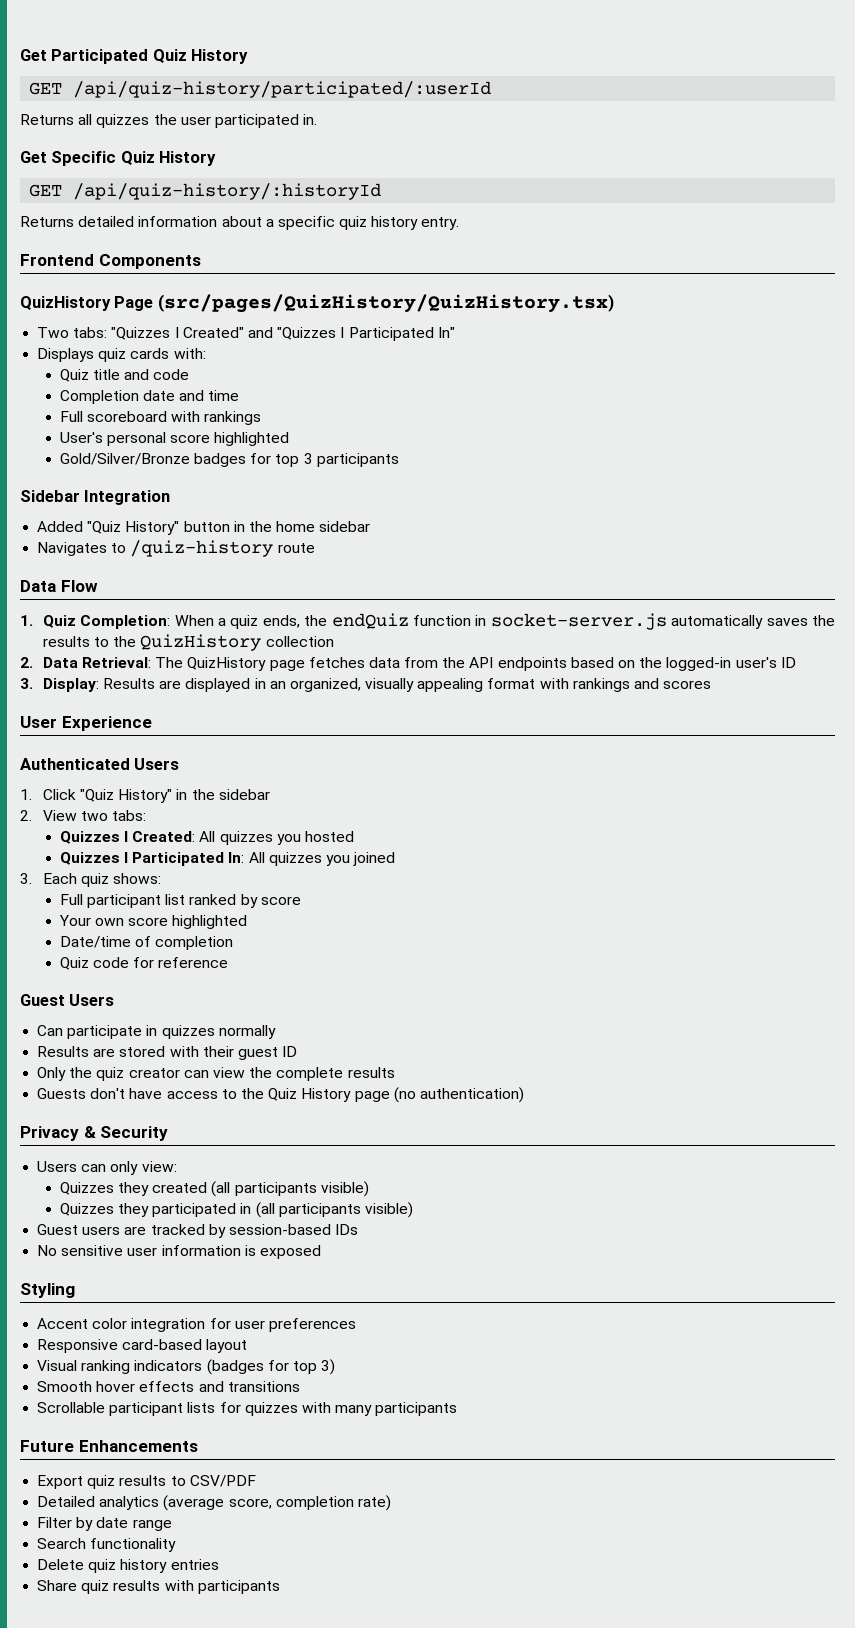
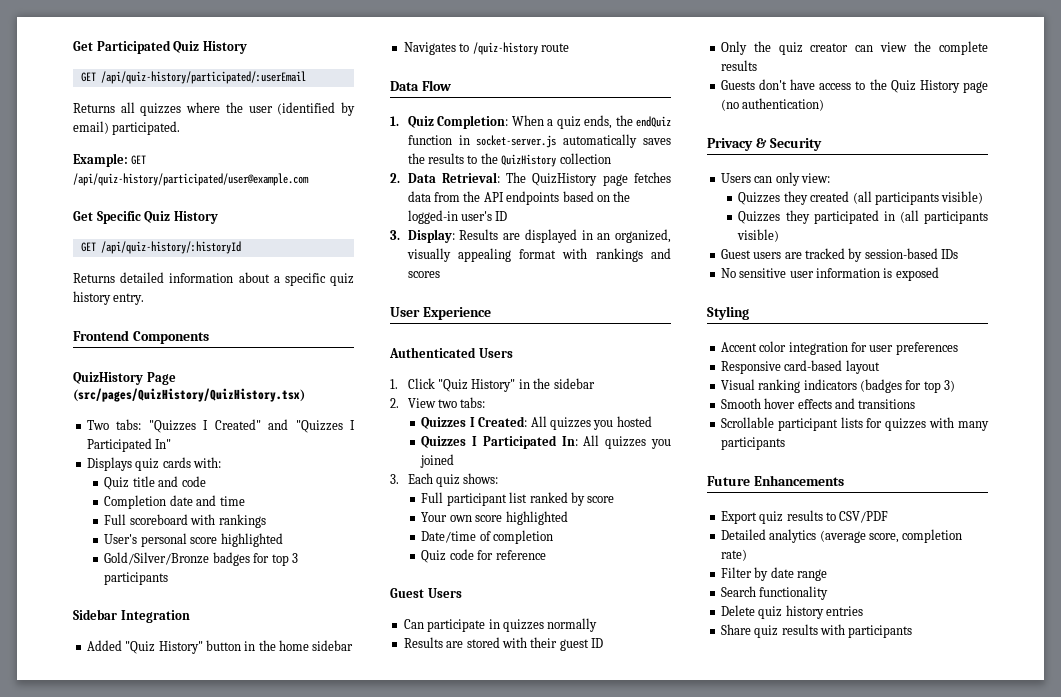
[73,81,492,98] /api/quiz-history/participated/:userId -> [100,71,306,84] /api/quiz-history/participated/:userEmail
(150, 121) none -> [186,102,221,113] where
[214,114,318,128] participated in. -> [277,102,356,116] [73,121,181,135] [73,153,147,167] [73,173,309,186] (identified by email) participated. // Example: GET /api/quiz-history/participated/user@example.com

